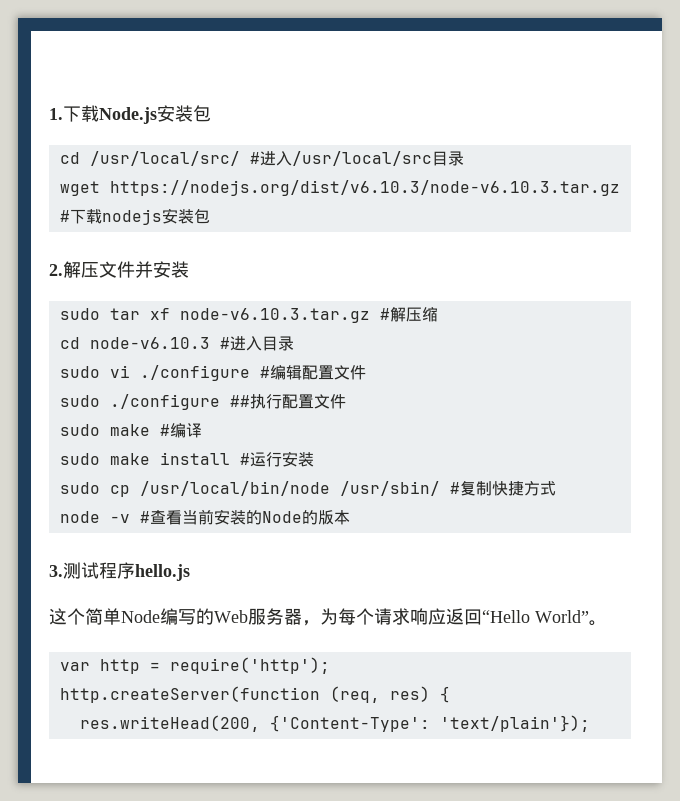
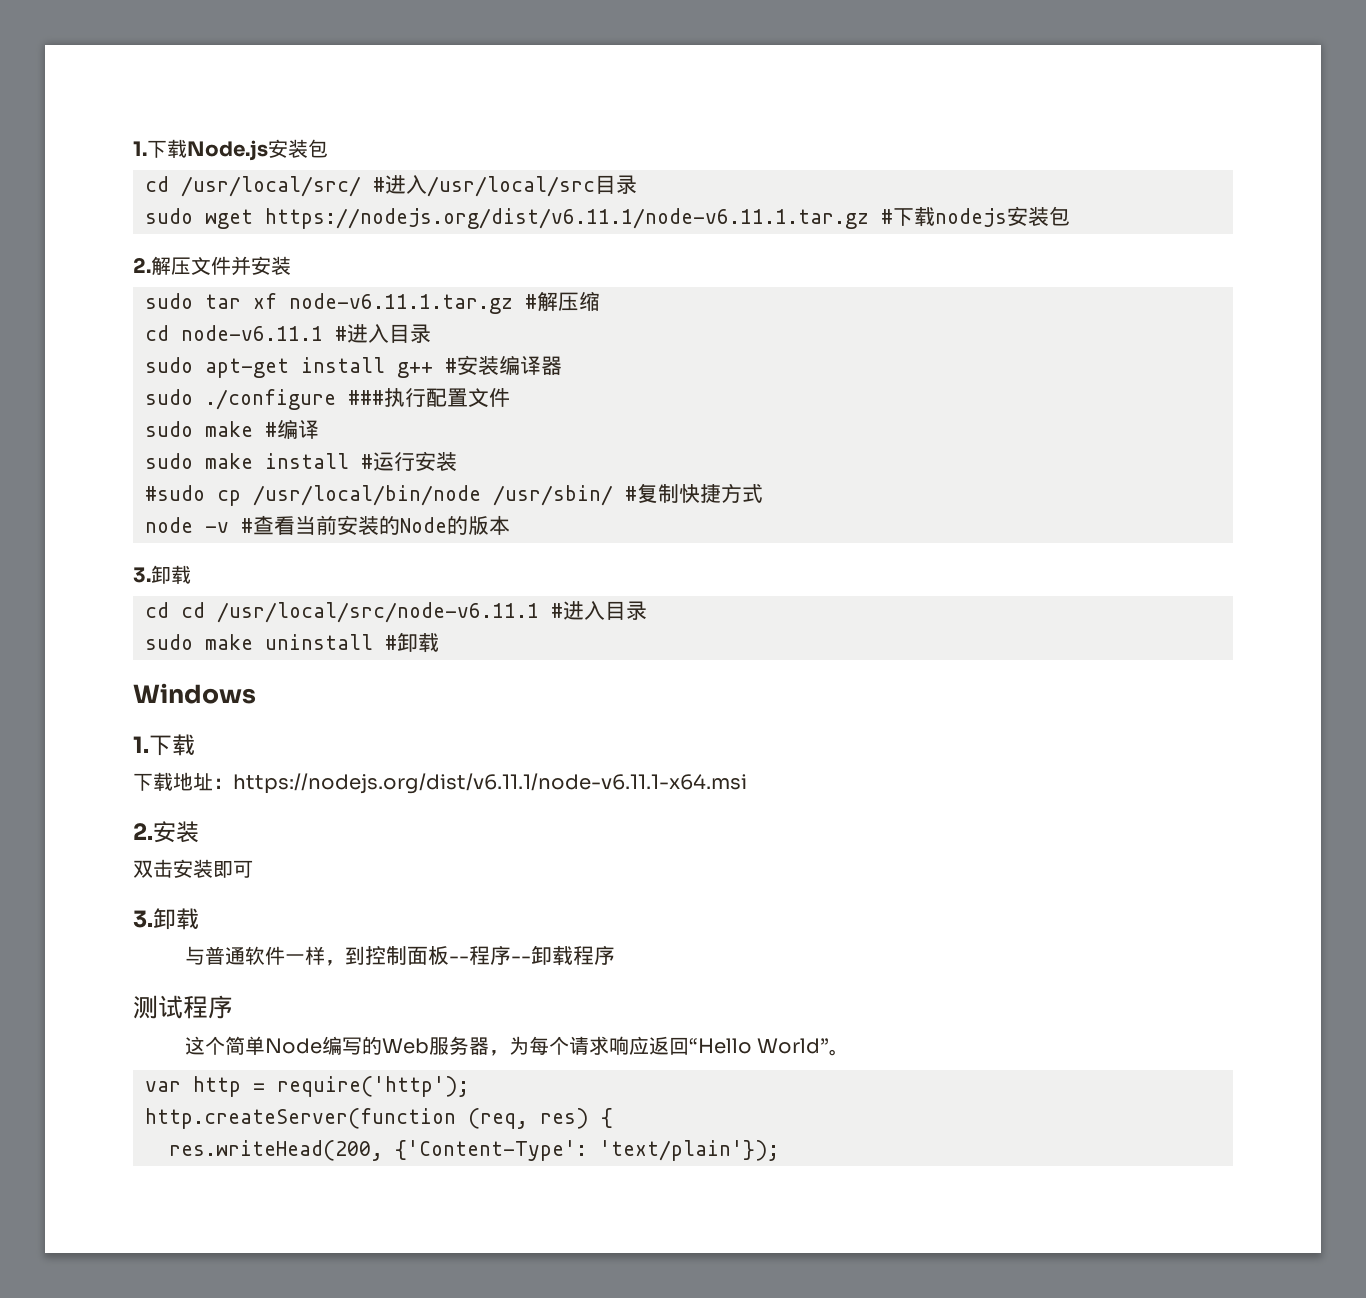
[59,180,620,196] wget https://nodejs.org/dist/v6.10.3/node-v6.10.3.tar.gz -> [145,208,869,229] sudo wget https://nodejs.org/dist/v6.11.1/node-v6.11.1.tar.gz
[179,308,370,323] node-v6.10.3.tar.gz -> [289,293,513,314] node-v6.11.1.tar.gz
[89,336,294,351] [59,365,366,381] node-v6.10.3 #进入目录 // sudo vi ./configure #编辑配置文件 -> [181,324,431,343] [145,355,562,378] node-v6.11.1 #进入目录 // sudo apt-get install g++ #安装编译器
[229,395,250,407] ## -> [348,390,384,405] ###
[59,482,100,494] sudo -> [145,485,205,501] #sudo
(63, 571) none -> [151,565,191,584] [145,601,647,623] [145,632,439,653] [133,683,256,704] [133,734,195,756] [133,772,747,794] [133,821,199,843] [133,859,253,878] [133,908,199,930] [184,945,615,966] 卸载 // cd cd /usr/local/src/node-v6.11.1 #进入目录 // sudo make uninstall #卸载 // Windows // 1.下载 // 下载地址：https://nodejs.org/dist/v6.11.1/node-v6.11.1-x64.msi // 2.安装 // 双击安装即可 // 3.卸载 // 与普通软件一样，到控制面板--程序--卸载程序 //
[135,564,190,581] hello.js -> (233, 1007) none

